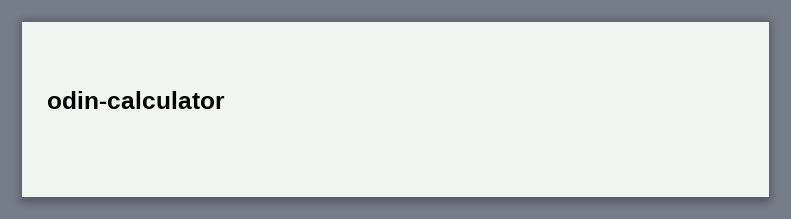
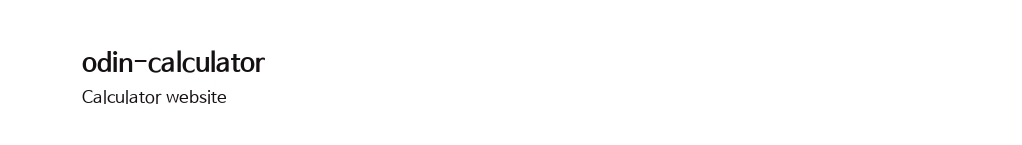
(225, 100) none -> [82,90,228,104] // Calculator website

